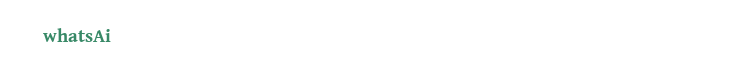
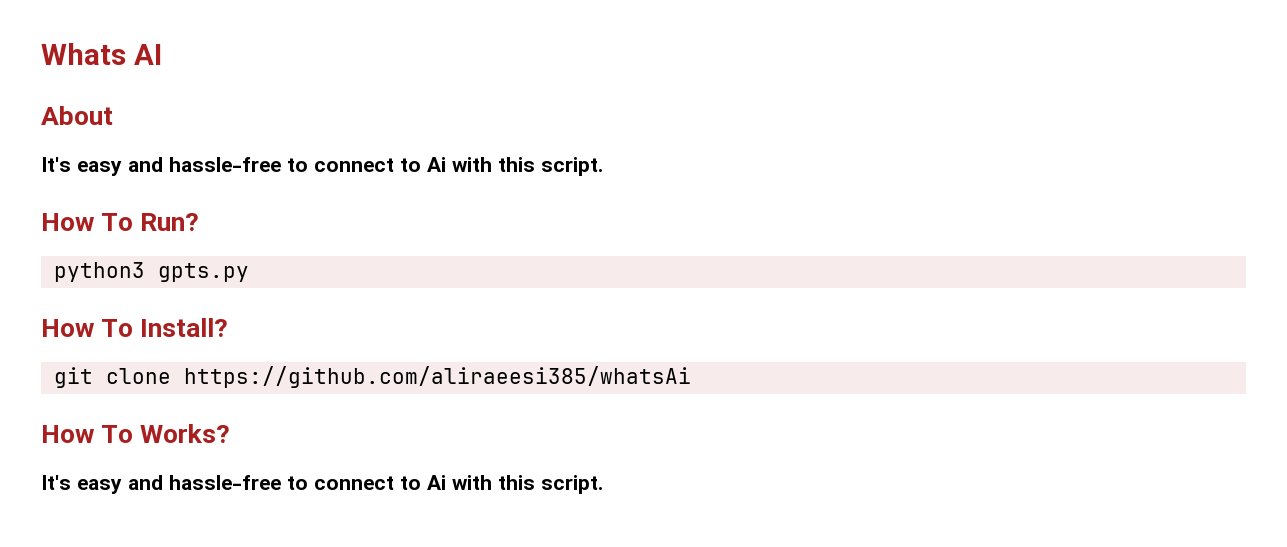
[43,28,111,42] whatsAi -> [41,43,162,65] [41,106,113,125] [41,157,603,176] [41,213,200,231] [53,262,249,282] [41,318,229,337] [53,366,691,388] [41,424,231,443] [41,475,603,494] Whats AI // About // It's easy and hassle-free to connect to Ai with this script. // How To Run? // python3 gpts.py // How To Install? // git clone https://github.com/aliraeesi385/whatsAi // How To Works? // It's easy and hassle-free to connect to Ai with this script.

